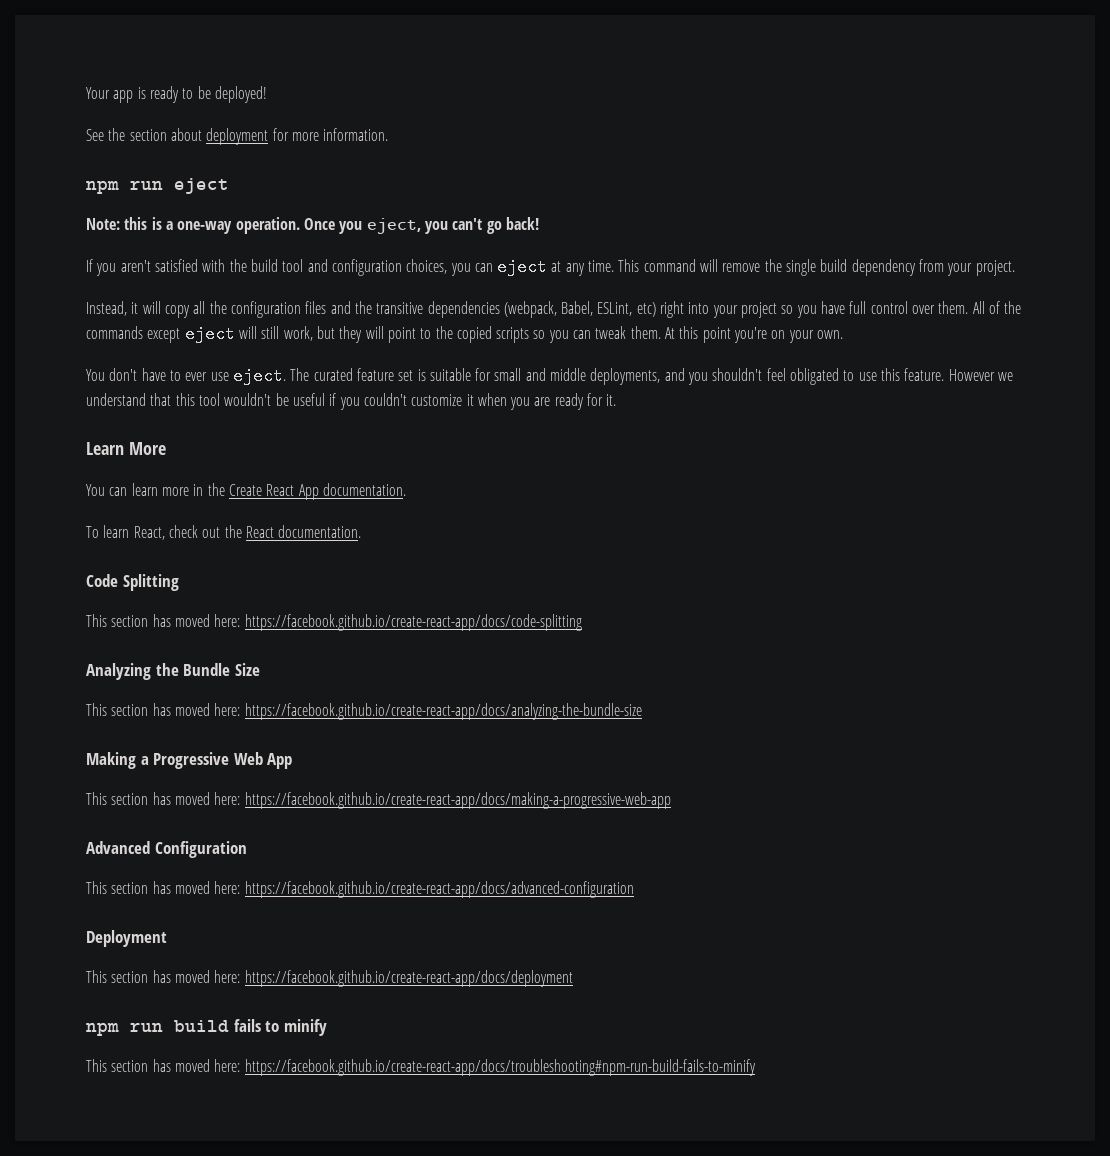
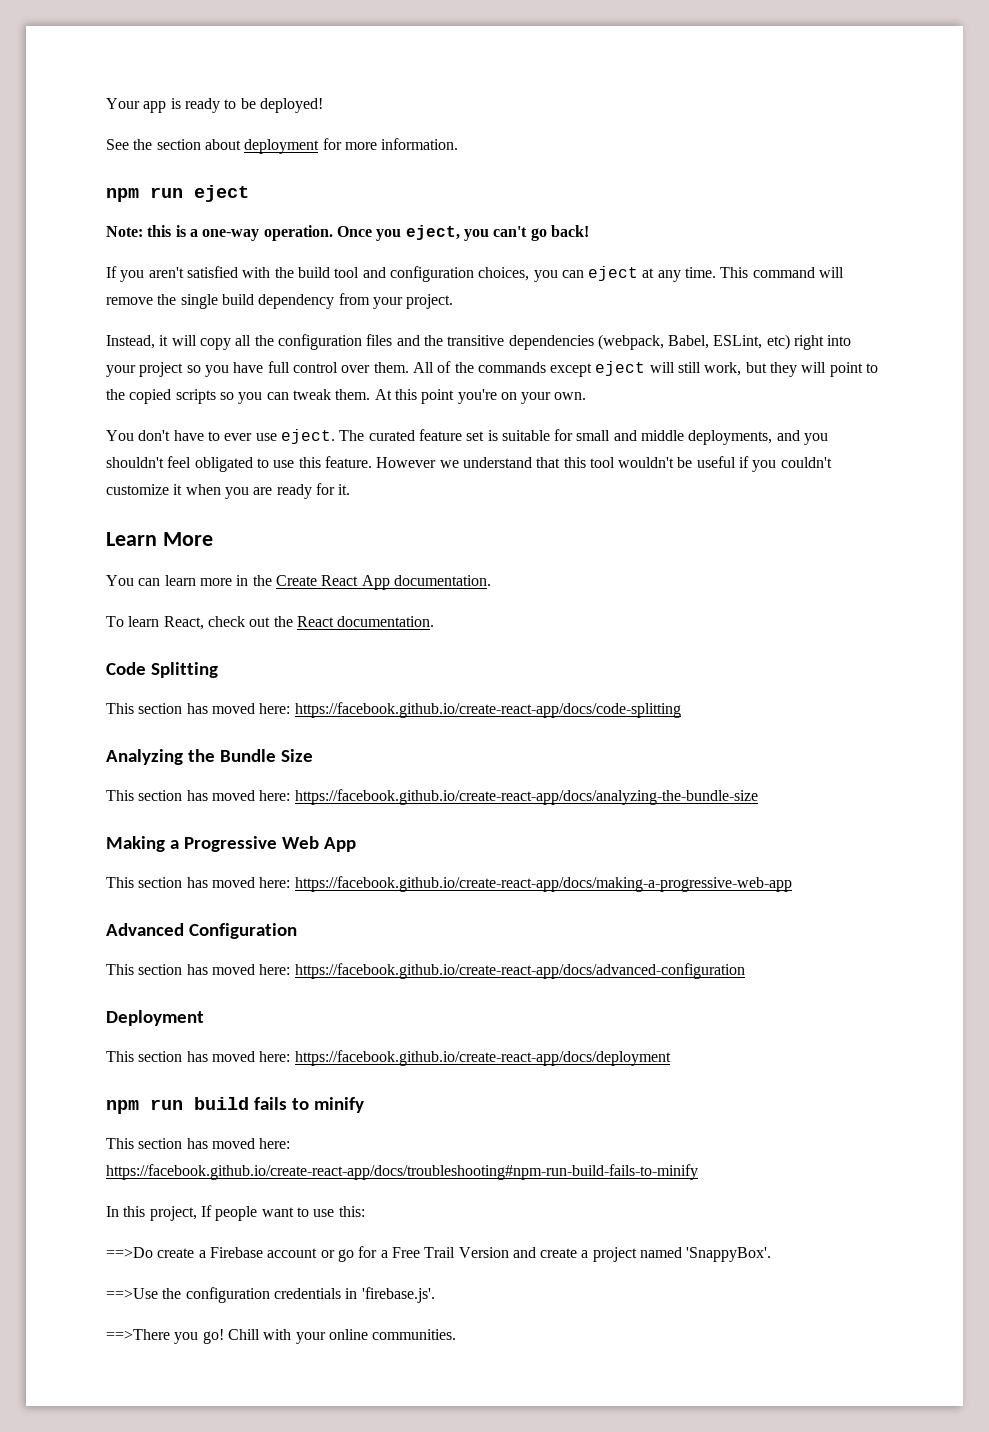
(756, 1067) none -> [106,1205,365,1221] [106,1246,772,1262] [106,1287,435,1303] [106,1329,457,1344] // In this project, If people want to use this: // ==>Do create a Firebase account or go for a Free Trail Version and create a project named 'SnappyBox'. // ==>Use the configuration credentials in 'firebase.js'. // ==>There you go! Chill with your online communities.

